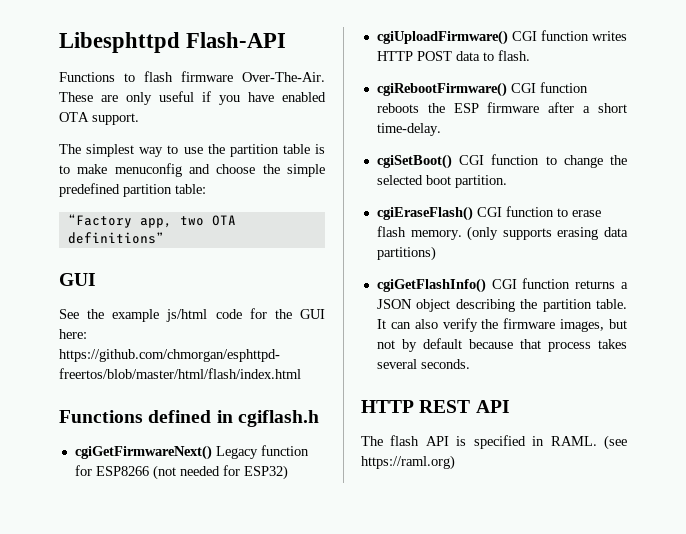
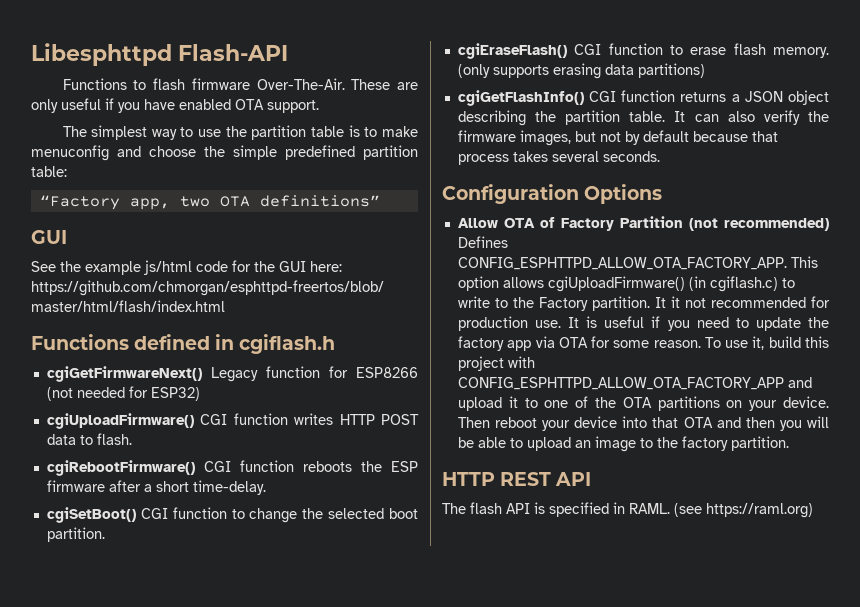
(470, 364) none -> [442,184,663,204] [457,216,829,231] [457,236,508,248] [457,256,818,270] [457,276,795,292] [457,296,830,311] [457,316,829,331] [457,336,829,351] [457,356,535,371] [457,377,812,390] [457,396,829,411] [457,416,829,431] [457,436,789,452] // Configuration Options // Allow OTA of Factory Partition (not recommended) Defines CONFIG_ESPHTTPD_ALLOW_OTA_FACTORY_APP. This option allows cgiUploadFirmware() (in cgiflash.c) to write to the Factory partition. It it not recommended for production use. It is useful if you need to update the factory app via OTA for some reason. To use it, build this project with CONFIG_ESPHTTPD_ALLOW_OTA_FACTORY_APP and upload it to one of the OTA partitions on your device. Then reboot your device into that OTA and then you will be able to upload an image to the factory partition.

